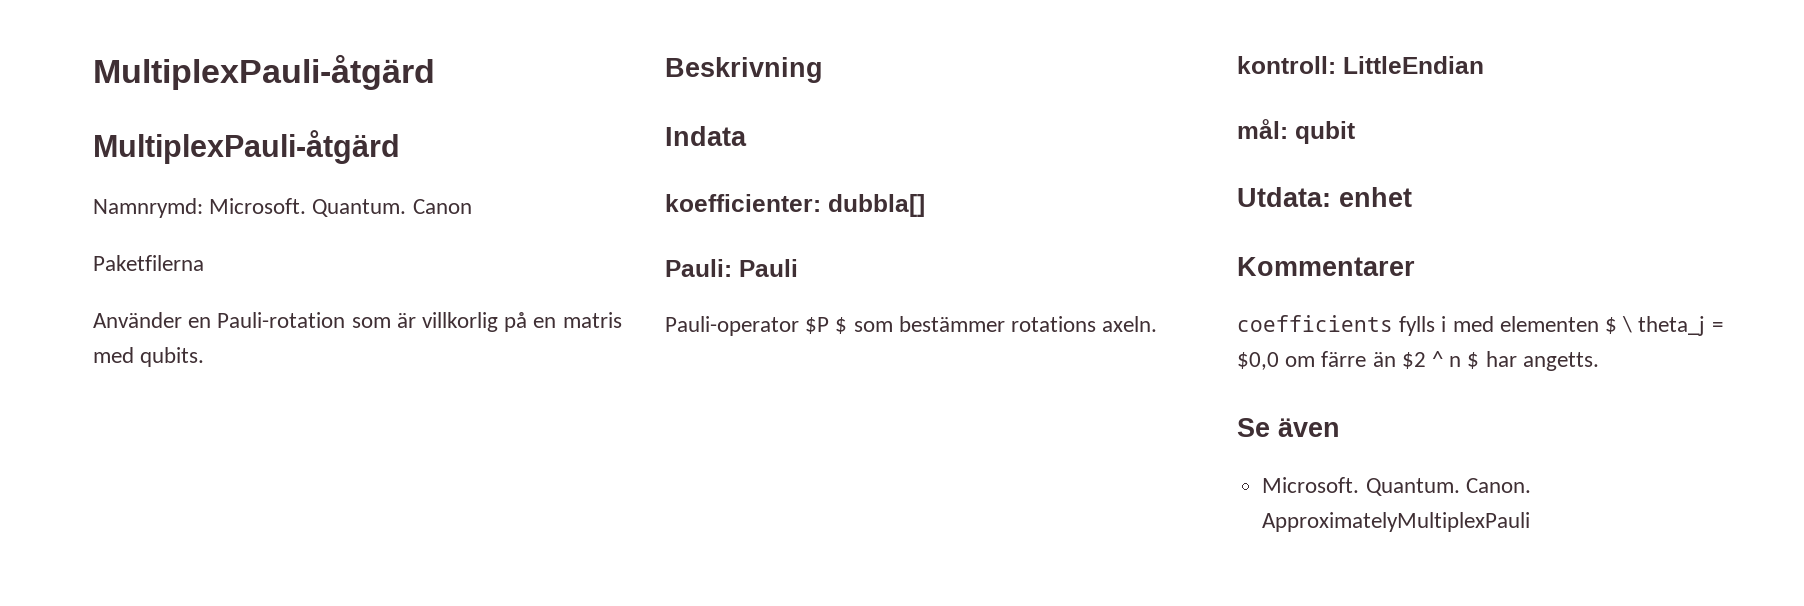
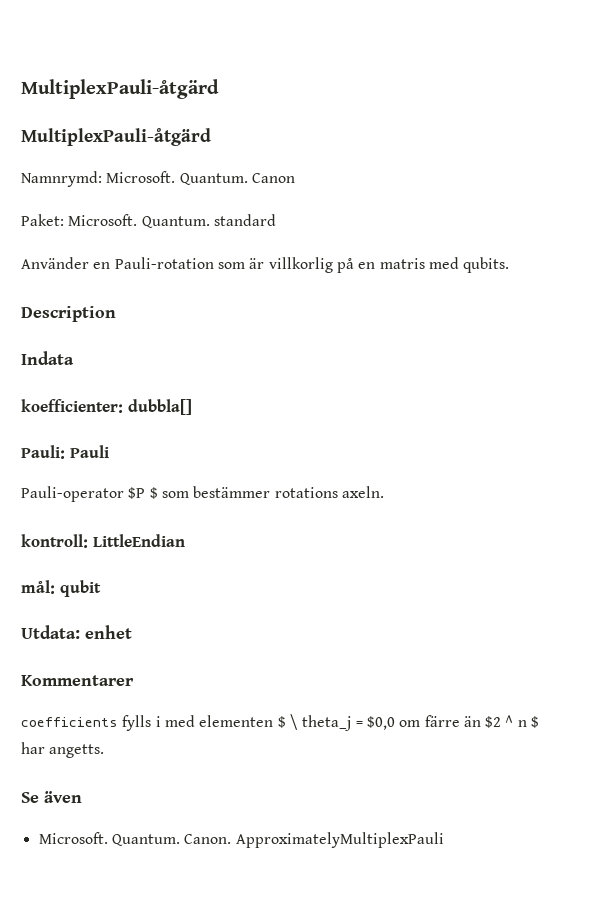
[93,255,204,271] Paketfilerna -> [21,214,276,228] Paket: Microsoft. Quantum. standard
[665,57,823,83] Beskrivning -> [21,306,116,322] Description

